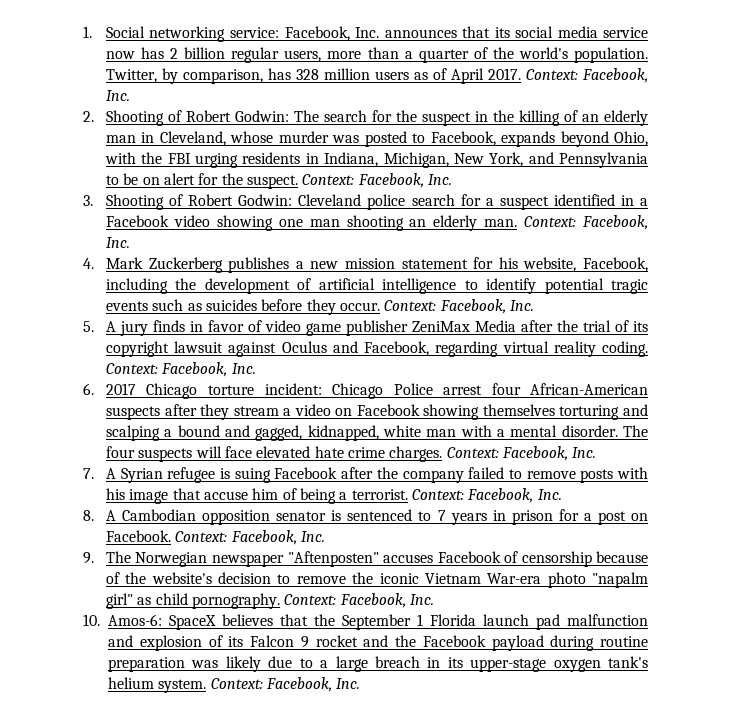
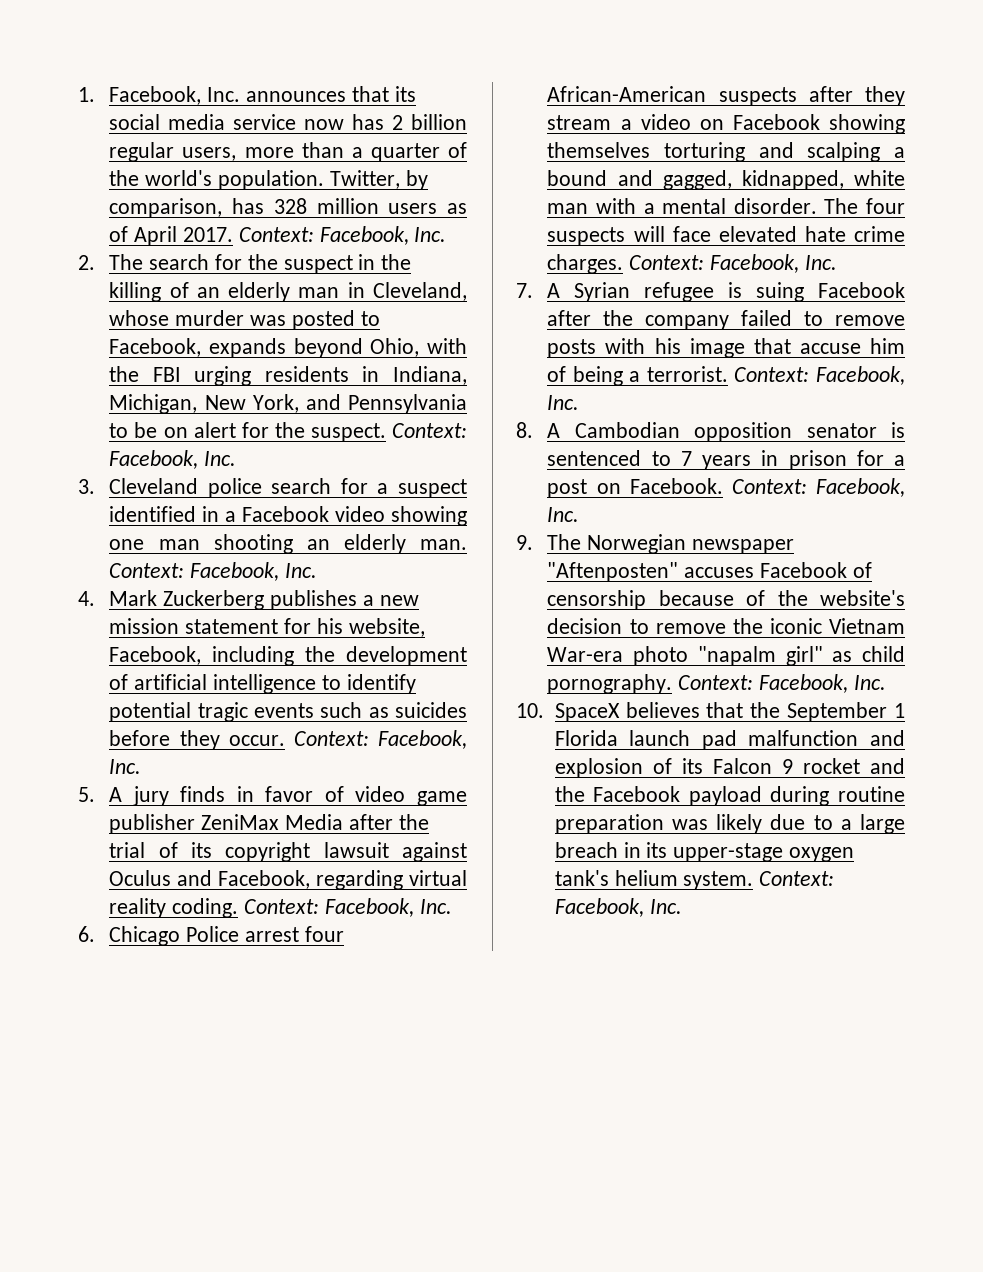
[105,26,279,42] Social networking service: -> (95, 94) none
[105,110,289,126] Shooting of Robert Godwin: -> (95, 262) none
[105,194,293,210] Shooting of Robert Godwin: -> (95, 486) none
[105,383,322,399] 2017 Chicago torture incident: -> (95, 934) none
[108,614,162,626] Amos-6: -> (544, 710) none

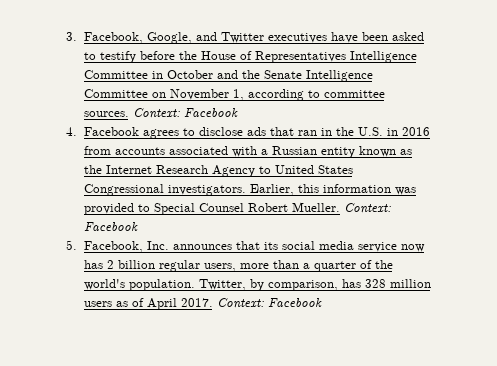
[78,87,95,102] 1. -> [66,32,424,44] [83,51,417,63] [83,70,373,82] [83,89,385,101] [83,108,238,118] [66,127,430,139] [83,146,412,158] [83,165,353,177] [83,184,416,196] [83,202,391,215] [83,222,138,231] [66,240,77,250] 3. Facebook, Google, and Twitter executives have been asked to testify before the House of Representatives Intelligence Committee in October and the Senate Intelligence Committee on November 1, according to committee sources. Context: Facebook // 4. Facebook agrees to disclose ads that ran in the U.S. in 2016 from accounts associated with a Russian entity known as the Internet Research Agency to United States Congressional investigators. Earlier, this information was provided to Special Counsel Robert Mueller. Context: Facebook // 5.
[319,226,447,245] [78,254,412,274] [109,282,467,302] [109,310,380,330] [109,338,467,358] [109,366,467,386] [109,394,467,414] [109,422,468,442] [109,450,237,469] [78,478,467,498] [109,506,467,526] [109,534,467,554] [109,562,317,581] [78,590,419,610] [109,618,425,637] [109,646,467,666] [109,674,416,694] [109,702,467,722] [109,730,467,750] [109,759,142,774] [78,786,467,806] [109,814,429,834] [109,842,467,862] [109,870,467,890] [109,898,452,918] [78,926,344,946] [547,86,905,106] [547,114,905,134] [547,142,905,162] [547,170,905,190] [547,198,905,214] [547,226,906,246] [547,254,837,274] [516,282,905,302] [547,310,905,330] [547,338,906,358] [547,366,905,386] [547,395,580,410] [516,422,905,442] [547,450,906,470] [547,478,905,498] [547,507,580,522] [516,534,794,554] [547,562,872,582] [547,590,905,610] [547,618,905,634] [547,646,905,666] [547,674,886,694] [516,702,905,722] [554,730,905,750] [554,758,905,778] [554,786,905,806] [554,814,905,834] [554,842,854,862] [554,870,835,890] [554,898,682,917] Facebook, Inc. // 2. The search for the suspect in the killing of an elderly man in Cleveland, whose murder was posted to Facebook, expands beyond Ohio, with the FBI urging residents in Indiana, Michigan, New York, and Pennsylvania to be on alert for the suspect. Context: Facebook, Inc. // 3. Cleveland police search for a suspect identified in a Facebook video showing one man shooting an elderly man. Context: Facebook, Inc. // 4. Mark Zuckerberg publishes a new mission statement for his website, Facebook, including the development of artificial intelligence to identify potential tragic events such as suicides before they occur. Context: Facebook, Inc. // 5. A jury finds in favor of video game publisher ZeniMax Media after the trial of its copyright lawsuit against Oculus and Facebook, regarding virtual reality coding. Context: Facebook, Inc. // 6. Chicago Police arrest four African-American suspects after they stream a video on Facebook showing themselves torturing and scalping a bound and gagged, kidnapped, white man with a mental disorder. The four suspects will face elevated hate crime charges. Context: Facebook, Inc. // 7. A Syrian refugee is suing Facebook after the company failed to remove posts with his image that accuse him of being a terrorist. Context: Facebook, Inc. // 8. A Cambodian opposition senator is sentenced to 7 years in prison for a post on Facebook. Context: Facebook, Inc. // 9. The Norwegian newspaper "Aftenposten" accuses Facebook of censorship because of the website's decision to remove the iconic Vietnam War-era photo "napalm girl" as child pornography. Context: Facebook, Inc. // 10. SpaceX believes that the September 1 Florida launch pad malfunction and explosion of its Falcon 9 rocket and the Facebook payload during routine preparation was likely due to a large breach in its upper-stage oxygen tank's helium system. Context: Facebook, Inc. -> [267,298,322,307] Facebook

